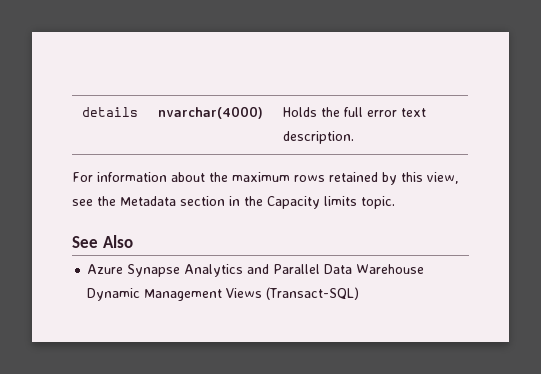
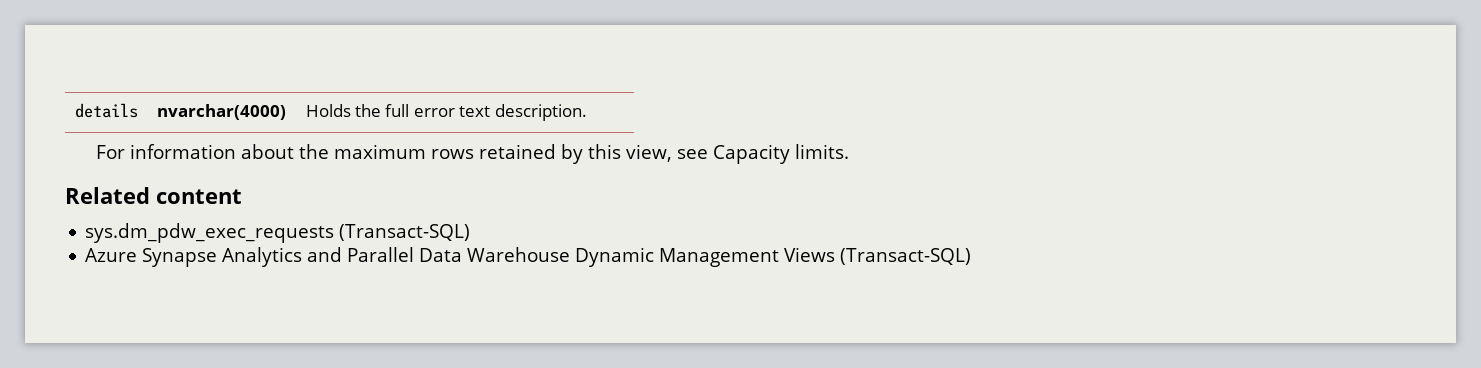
[97,196,395,209] [72,235,133,248] the Metadata section in the Capacity limits topic. // See Also -> [713,144,850,164] [65,187,242,204] [85,223,471,243] Capacity limits. // Related content // sys.dm_pdw_exec_requests (Transact-SQL)

